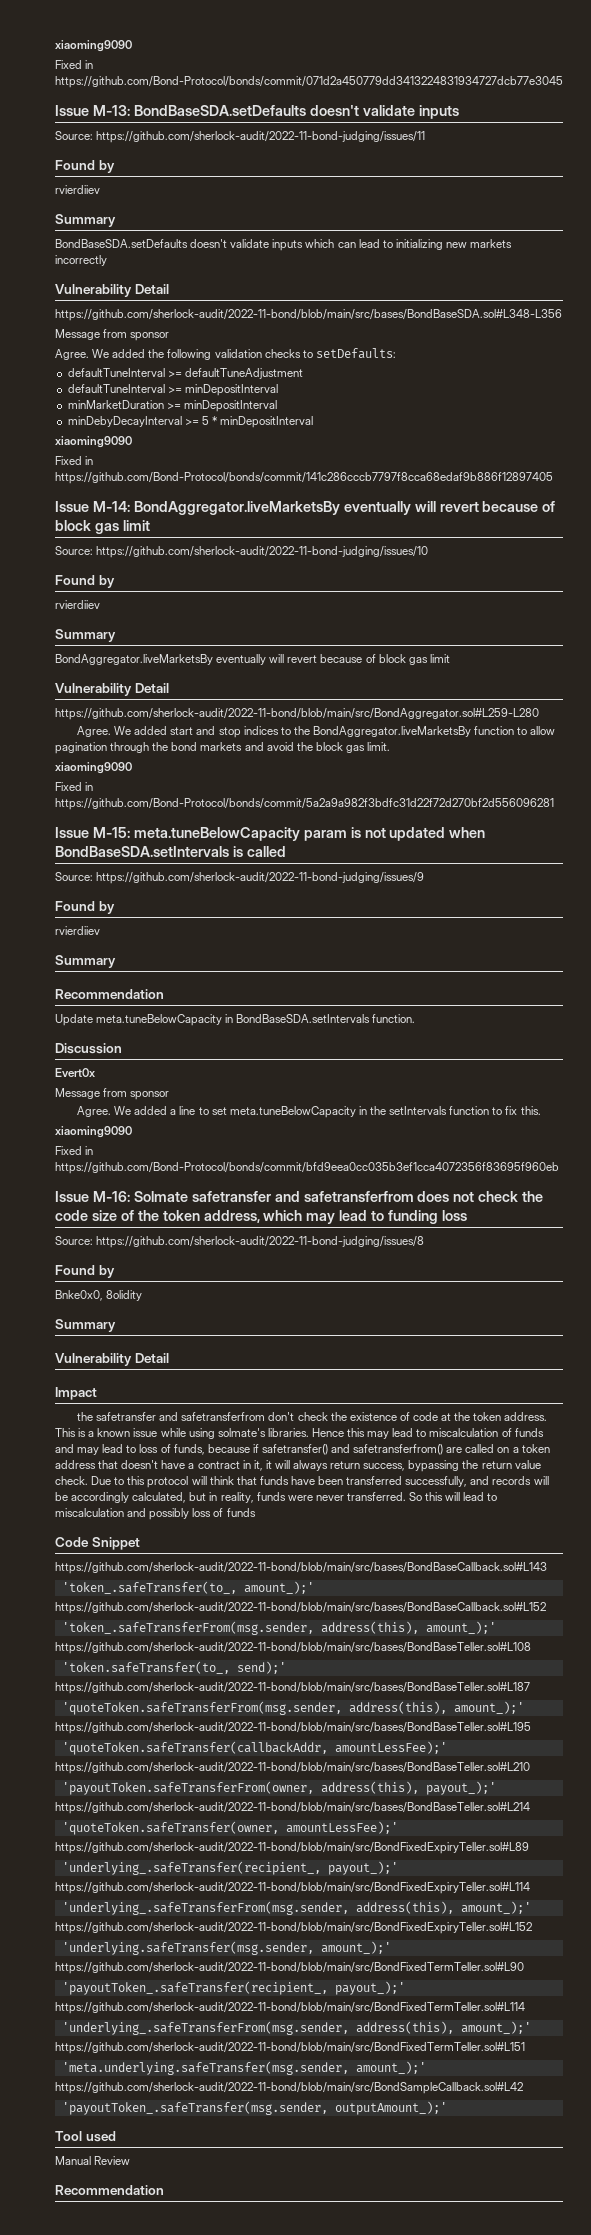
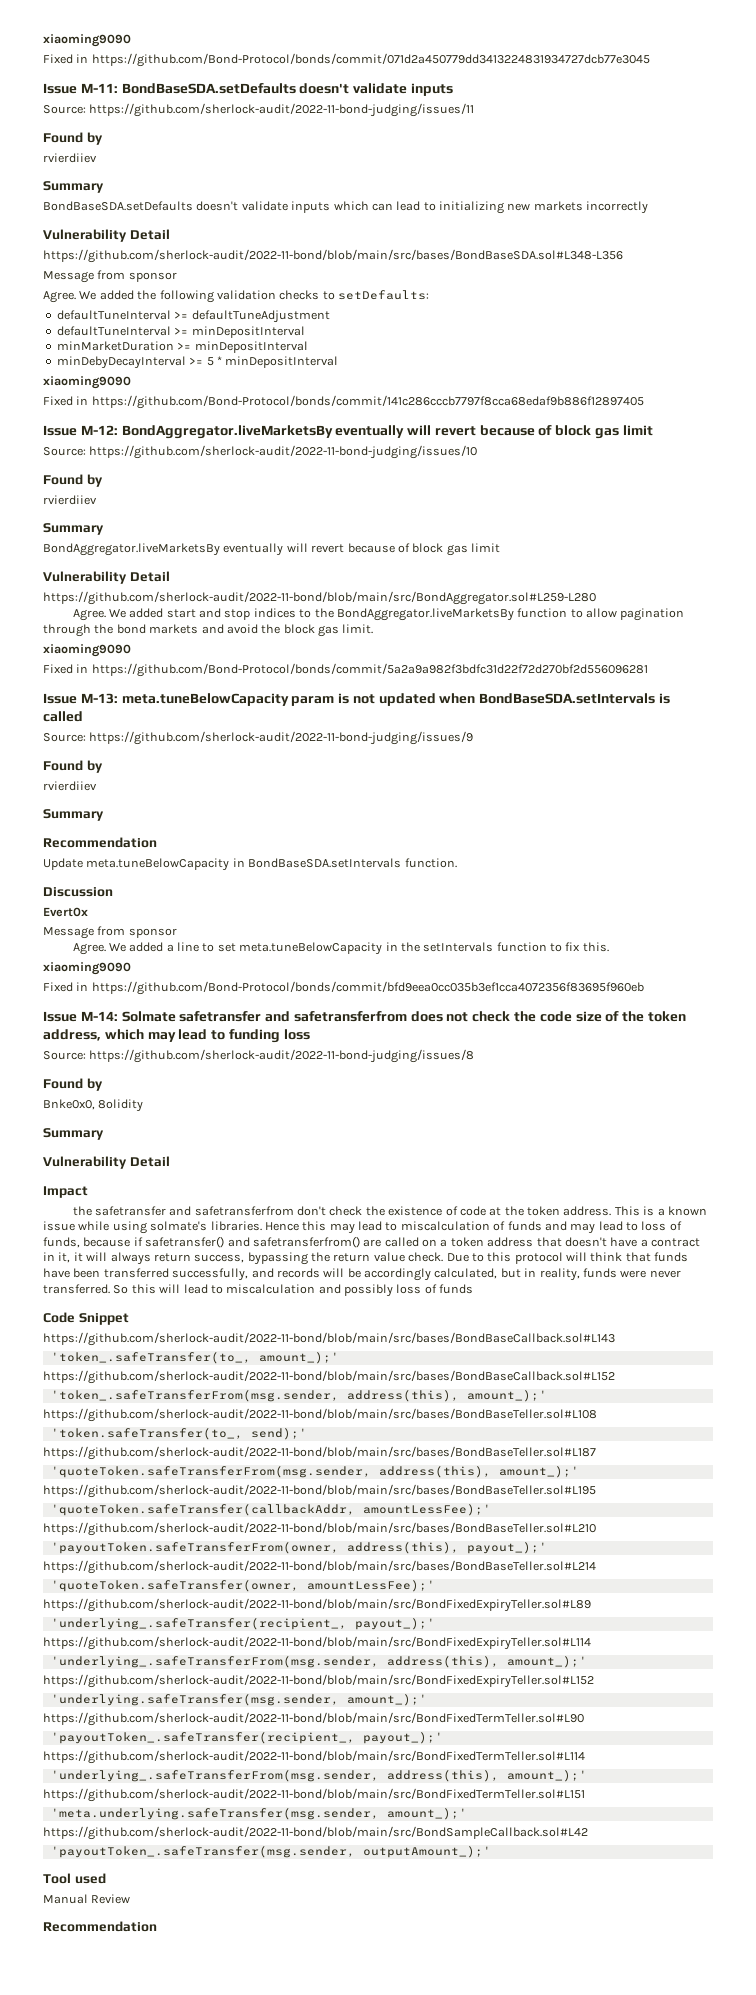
[92,105,130,116] M-13: -> [80,83,118,93] M-11:
[92,501,130,512] M-14: -> [80,425,118,435] M-12:
[92,827,130,838] M-15: -> [80,693,118,704] M-13:
[92,1191,130,1202] M-16: -> [80,1011,118,1021] M-14:

